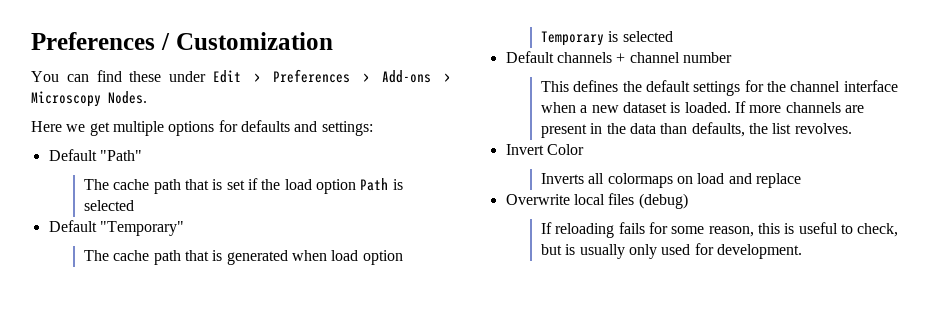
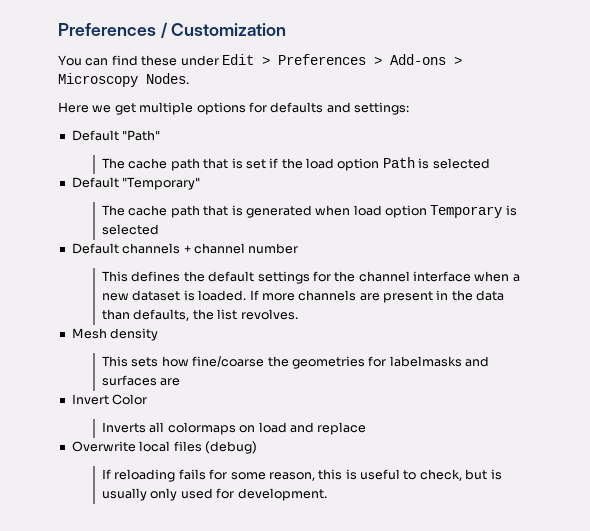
(852, 128) none -> [71,328,159,341] [102,356,490,369] [102,375,181,386] // Mesh density // This sets how fine/coarse the geometries for labelmasks and surfaces are

